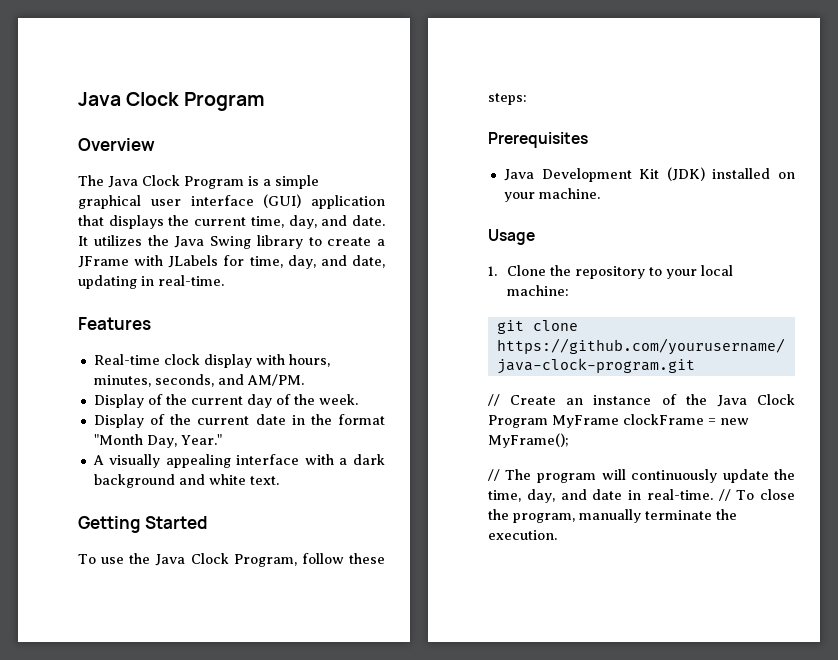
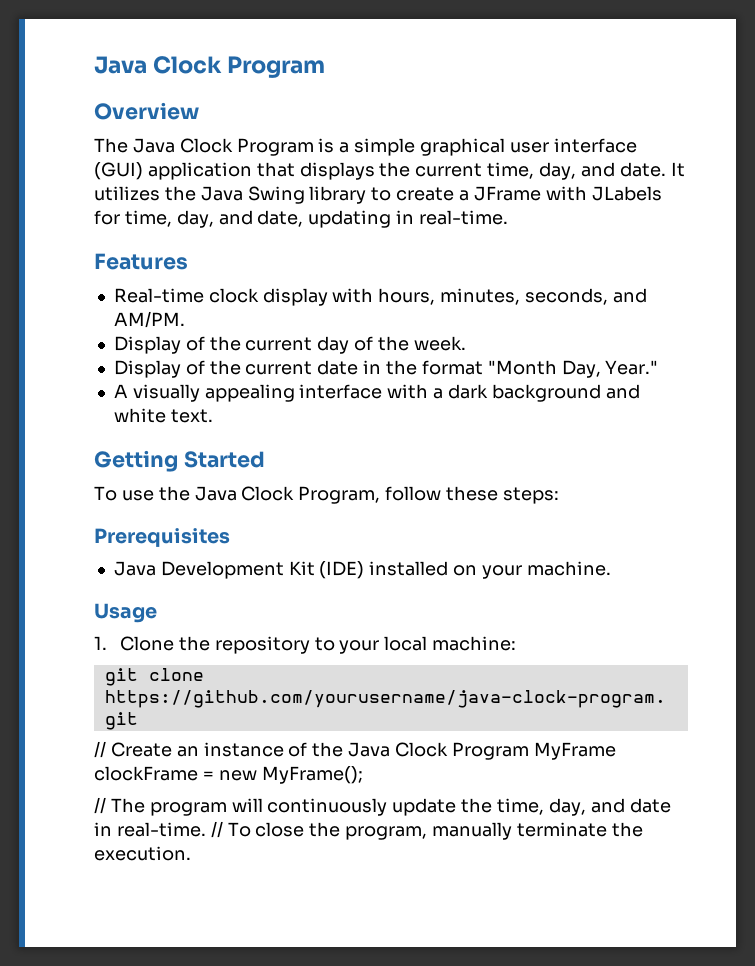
[666,167,705,181] (JDK) -> [319,561,365,579] (IDE)

